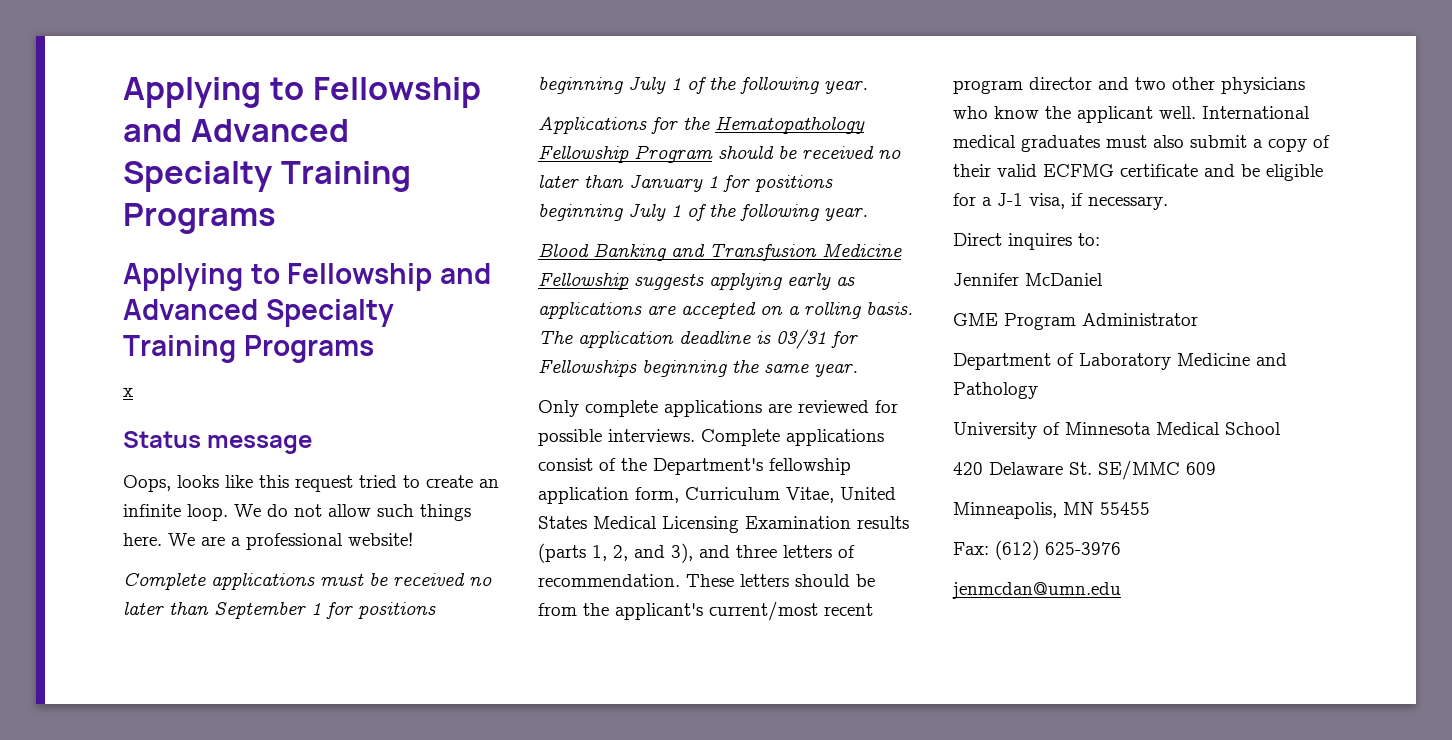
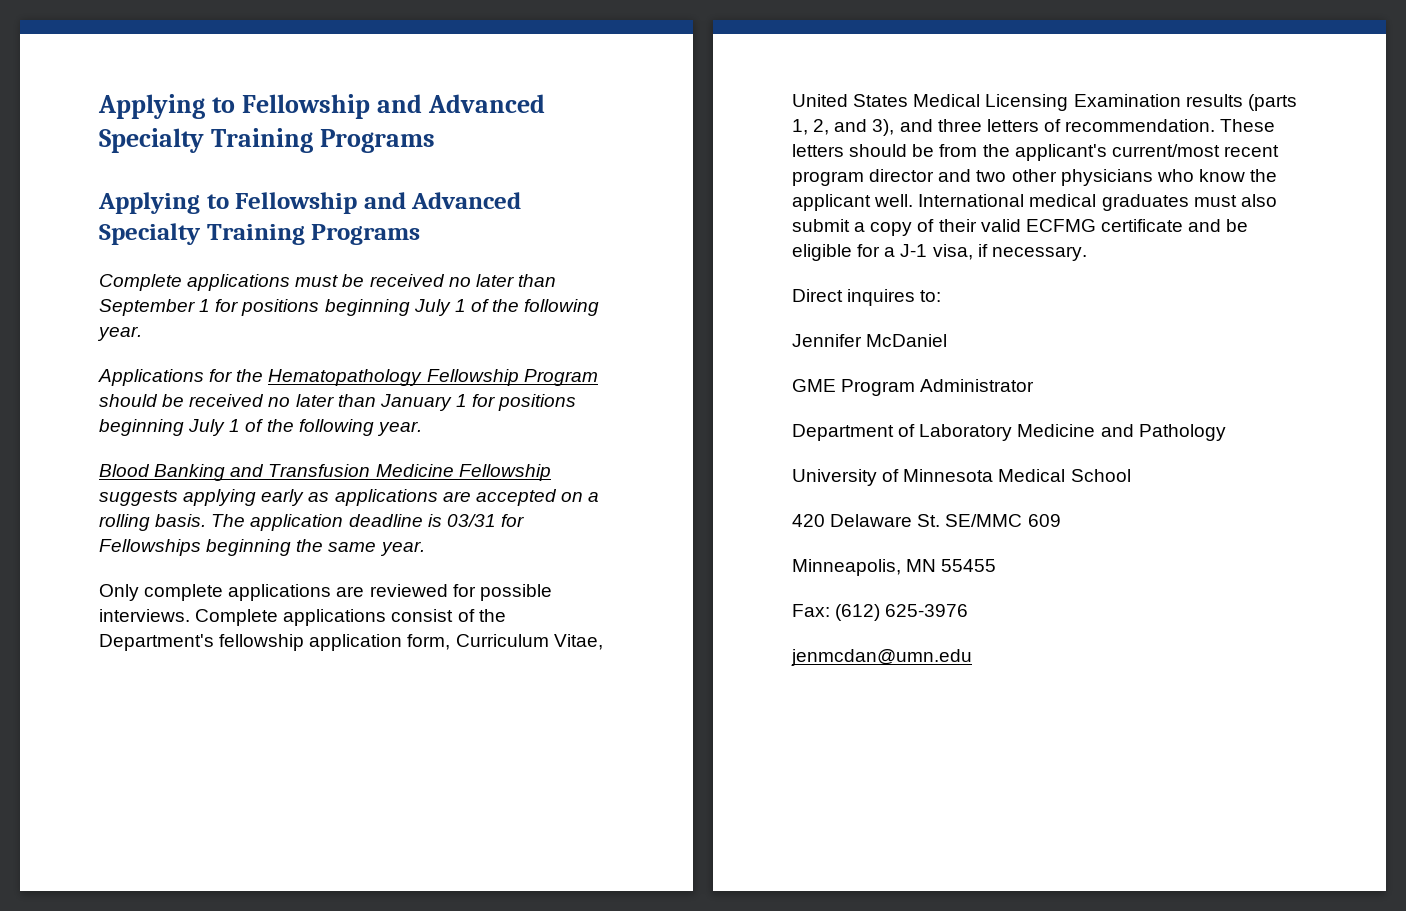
[123,388,133,397] [123,431,313,454] [123,475,499,492] [123,504,471,521] [123,532,413,550] // x // Status message // Oops, looks like this request tried to create an infinite loop. We do not allow such things here. We are a professional website! -> (421, 234) none

